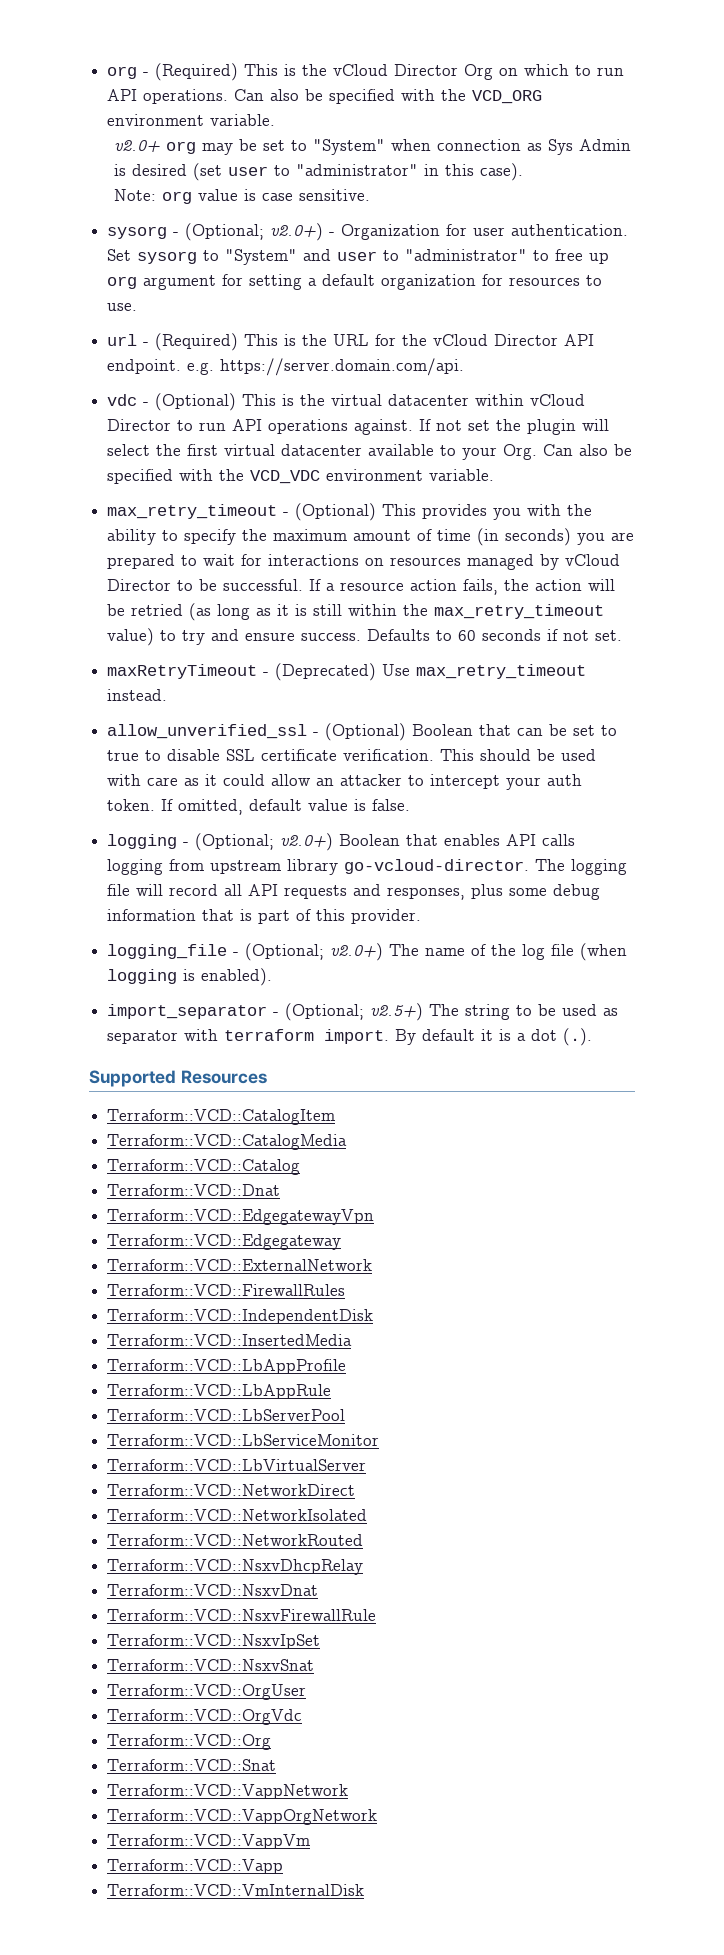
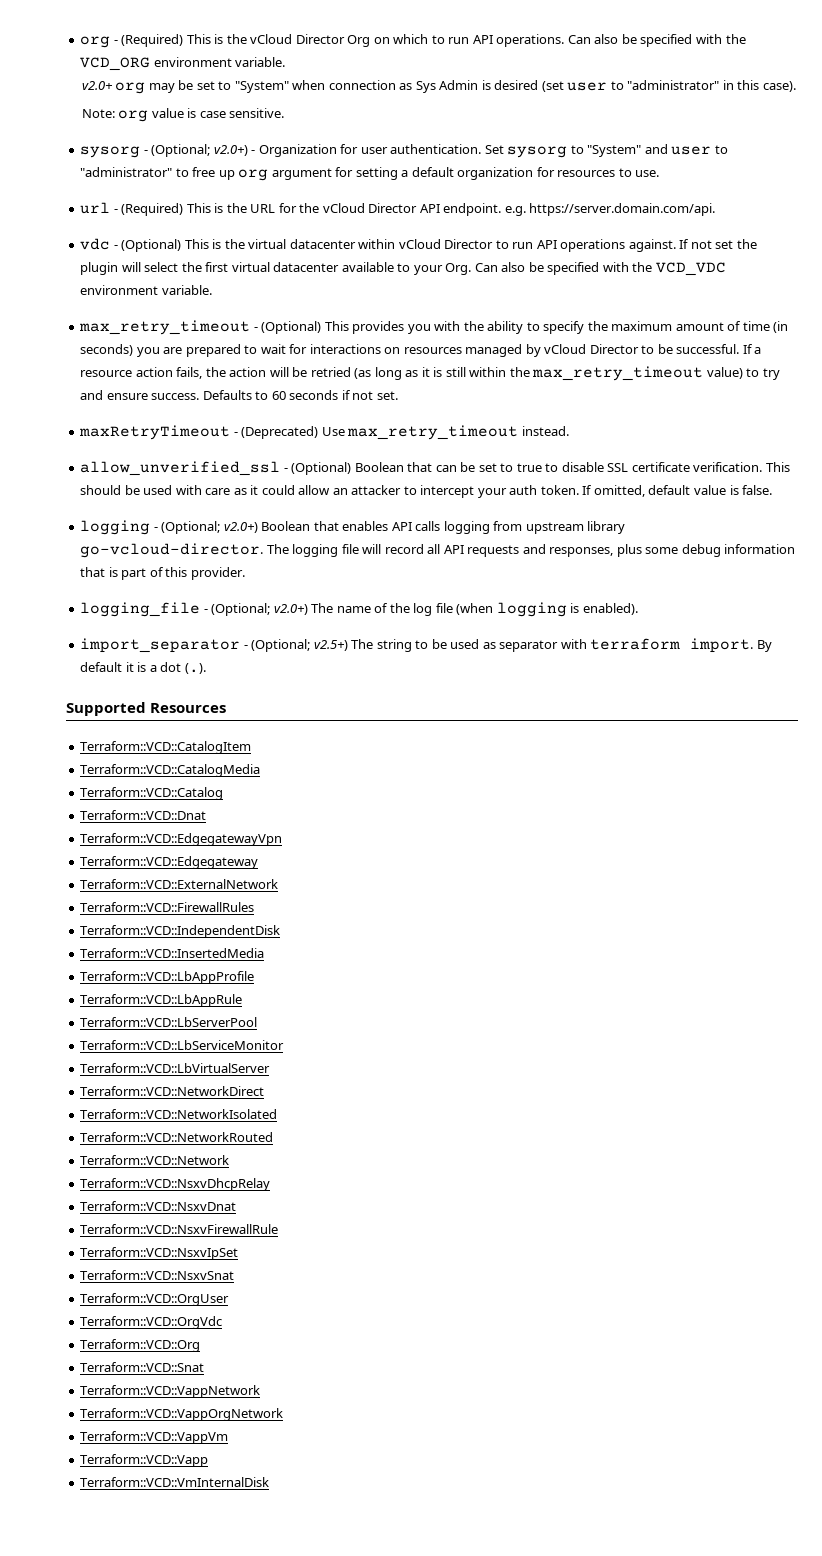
(364, 1540) none -> [80,1155,230,1165] // Terraform::VCD::Network

